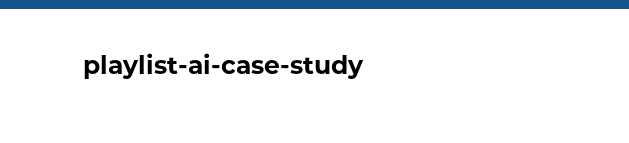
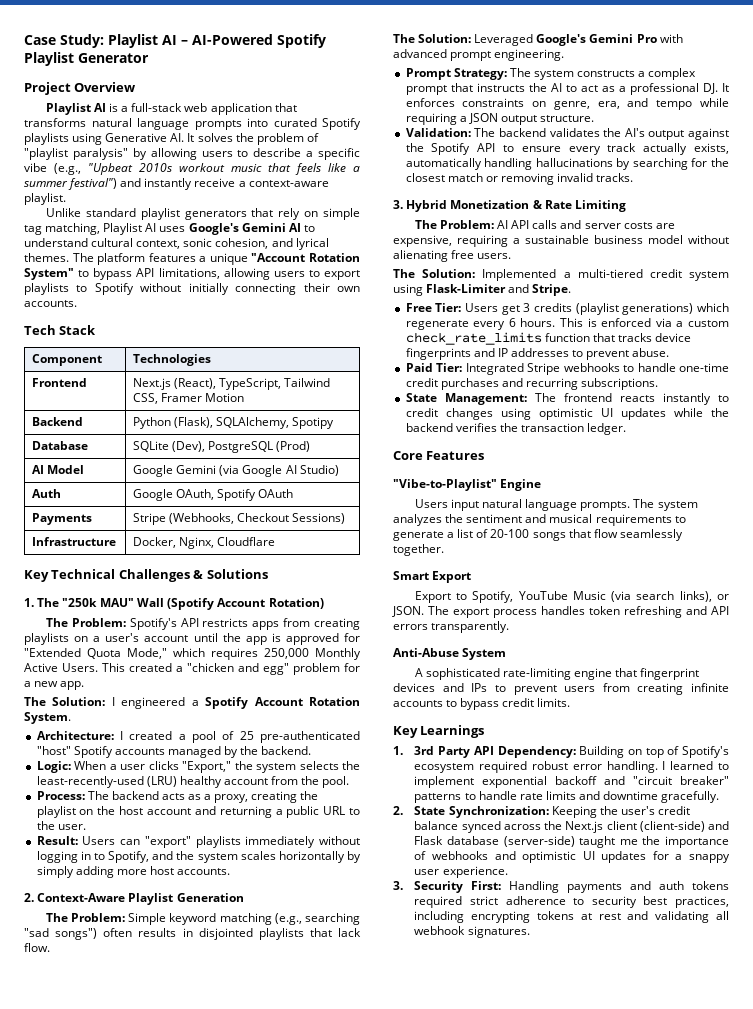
[83,53,364,79] playlist-ai-case-study -> [24,34,326,48] [24,52,149,66] [24,82,136,95] [45,103,297,115] [24,118,361,130] [24,133,319,145] [24,148,360,160] [24,163,360,175] [24,178,329,190] [24,193,66,205] [45,208,360,220] [24,223,315,235] [24,238,329,250] [24,253,360,265] [24,268,360,280] [24,283,360,295] [24,300,77,307] [24,325,97,335] [32,354,103,366] [133,354,212,366] [32,378,88,387] [133,378,331,390] [133,393,245,404] [32,417,84,426] [133,417,335,429] [32,441,89,450] [133,441,311,453] [32,465,85,474] [133,465,339,477] [32,489,62,498] [133,489,294,501] [32,513,93,525] [133,513,346,525] [32,537,117,546] [133,537,276,549] [24,569,268,582] [24,598,324,610] [45,618,360,630] [24,633,360,645] [24,648,361,660] [24,663,360,675] [24,681,85,690] [24,697,360,709] [24,712,71,724] [36,731,360,743] [36,746,312,758] [36,761,360,773] [36,776,350,788] [36,791,319,803] [36,806,360,818] [36,821,86,830] [36,836,360,848] [36,851,361,863] [36,866,231,878] [24,893,244,905] [45,913,361,925] [24,928,361,940] [24,943,50,952] [393,34,683,46] [393,49,565,61] [405,68,697,80] [405,83,729,95] [405,98,729,110] [405,113,595,125] [405,128,729,140] [405,143,729,155] [405,158,729,170] [405,173,634,185] [393,200,627,212] [414,220,675,229] [393,235,729,247] [393,250,512,262] [393,269,729,281] [393,284,572,296] [405,303,729,315] [405,318,729,330] [405,332,692,345] [405,348,670,360] [405,363,729,375] [405,378,659,390] [405,393,729,405] [405,408,729,420] [405,423,627,435] [393,451,485,460] [393,479,542,491] [414,499,698,511] [393,514,686,526] [393,529,683,541] [393,544,444,556] [393,571,472,583] [414,591,729,603] [392,606,729,618] [393,621,510,633] [393,648,507,660] [414,668,700,680] [393,683,729,695] [393,698,571,710] [393,725,485,738] [393,746,729,758] [414,761,729,773] [414,776,729,788] [414,791,720,803] [393,806,690,818] [414,821,729,833] [414,836,729,848] [414,851,730,863] [414,866,508,878] [393,881,729,893] [414,896,729,908] [414,911,729,923] [414,926,530,938] Case Study: Playlist AI – AI-Powered Spotify Playlist Generator // Project Overview // Playlist AI is a full-stack web application that transforms natural language prompts into curated Spotify playlists using Generative AI. It solves the problem of "playlist paralysis" by allowing users to describe a specific vibe (e.g., "Upbeat 2010s workout music that feels like a summer festival") and instantly receive a context-aware playlist. // Unlike standard playlist generators that rely on simple tag matching, Playlist AI uses Google's Gemini AI to understand cultural context, sonic cohesion, and lyrical themes. The platform features a unique "Account Rotation System" to bypass API limitations, allowing users to export playlists to Spotify without initially connecting their own accounts. // Tech Stack // Component | Technologies // Frontend | Next.js (React), TypeScript, Tailwind CSS, Framer Motion // Backend | Python (Flask), SQLAlchemy, Spotipy // Database | SQLite (Dev), PostgreSQL (Prod) // AI Model | Google Gemini (via Google AI Studio) // Auth | Google OAuth, Spotify OAuth // Payments | Stripe (Webhooks, Checkout Sessions) // Infrastructure | Docker, Nginx, Cloudflare // Key Technical Challenges & Solutions // 1. The "250k MAU" Wall (Spotify Account Rotation) // The Problem: Spotify's API restricts apps from creating playlists on a user's account until the app is approved for "Extended Quota Mode," which requires 250,000 Monthly Active Users. This created a "chicken and egg" problem for a new app. // The Solution: I engineered a Spotify Account Rotation System. // Architecture: I created a pool of 25 pre-authenticated "host" Spotify accounts managed by the backend. // Logic: When a user clicks "Export," the system selects the least-recently-used (LRU) healthy account from the pool. // Process: The backend acts as a proxy, creating the playlist on the host account and returning a public URL to the user. // Result: Users can "export" playlists immediately without logging in to Spotify, and the system scales horizontally by simply adding more host accounts. // 2. Context-Aware Playlist Generation // The Problem: Simple keyword matching (e.g., searching "sad songs") often results in disjointed playlists that lack flow. // The Solution: Leveraged Google's Gemini Pro with advanced prompt engineering. // Prompt Strategy: The system constructs a complex prompt that instructs the AI to act as a professional DJ. It enforces constraints on genre, era, and tempo while requiring a JSON output structure. // Validation: The backend validates the AI's output against the Spotify API to ensure every track actually exists, automatically handling hallucinations by searching for the closest match or removing invalid tracks. // 3. Hybrid Monetization & Rate Limiting // The Problem: AI API calls and server costs are expensive, requiring a sustainable business model without alienating free users. // The Solution: Implemented a multi-tiered credit system using Flask-Limiter and Stripe. // Free Tier: Users get 3 credits (playlist generations) which regenerate every 6 hours. This is enforced via a custom check_rate_limits function that tracks device fingerprints and IP addresses to prevent abuse. // Paid Tier: Integrated Stripe webhooks to handle one-time credit purchases and recurring subscriptions. // State Management: The frontend reacts instantly to credit changes using optimistic UI updates while the backend verifies the transaction ledger. // Core Features // "Vibe-to-Playlist" Engine // Users input natural language prompts. The system analyzes the sentiment and musical requirements to generate a list of 20-100 songs that flow seamlessly together. // Smart Export // Export to Spotify, YouTube Music (via search links), or JSON. The export process handles token refreshing and API errors transparently. // Anti-Abuse System // A sophisticated rate-limiting engine that fingerprint devices and IPs to prevent users from creating infinite accounts to bypass credit limits. // Key Learnings // 1. 3rd Party API Dependency: Building on top of Spotify's ecosystem required robust error handling. I learned to implement exponential backoff and "circuit breaker" patterns to handle rate limits and downtime gracefully. // 2. State Synchronization: Keeping the user's credit balance synced across the Next.js client (client-side) and Flask database (server-side) taught me the importance of webhooks and optimistic UI updates for a snappy user experience. // 3. Security First: Handling payments and auth tokens required strict adherence to security best practices, including encrypting tokens at rest and validating all webhook signatures.

